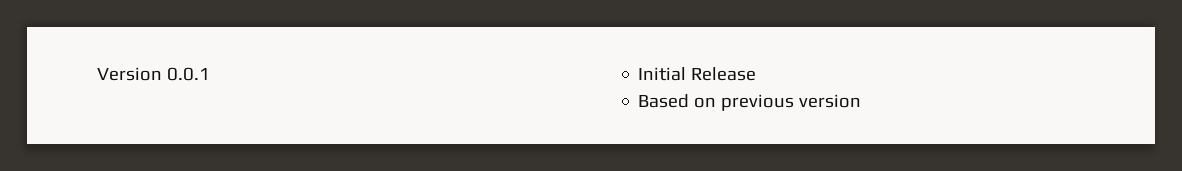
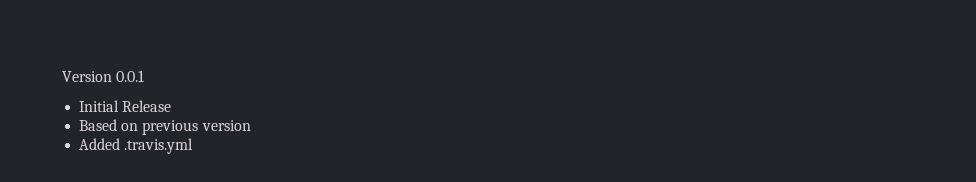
(862, 101) none -> [79,138,194,154] // Added .travis.yml

